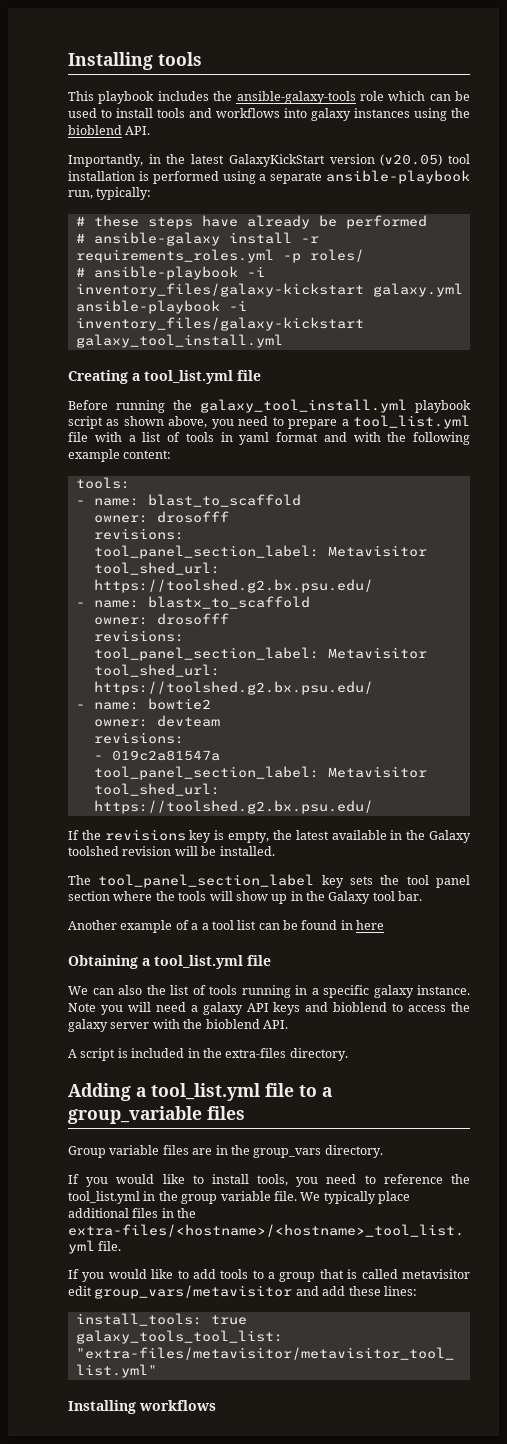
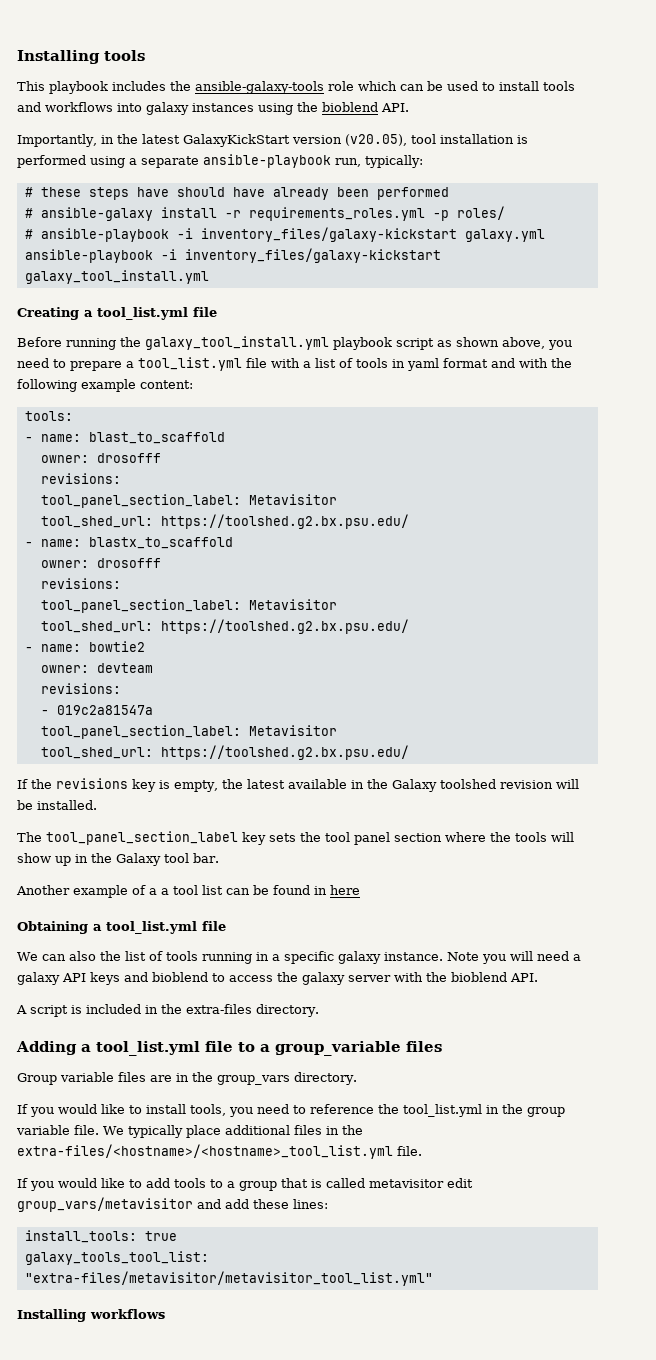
[380,154,443,166] (v20.05) -> [344,134,407,146] (v20.05),
[246,215,337,229] already be -> [176,187,369,200] should have already been

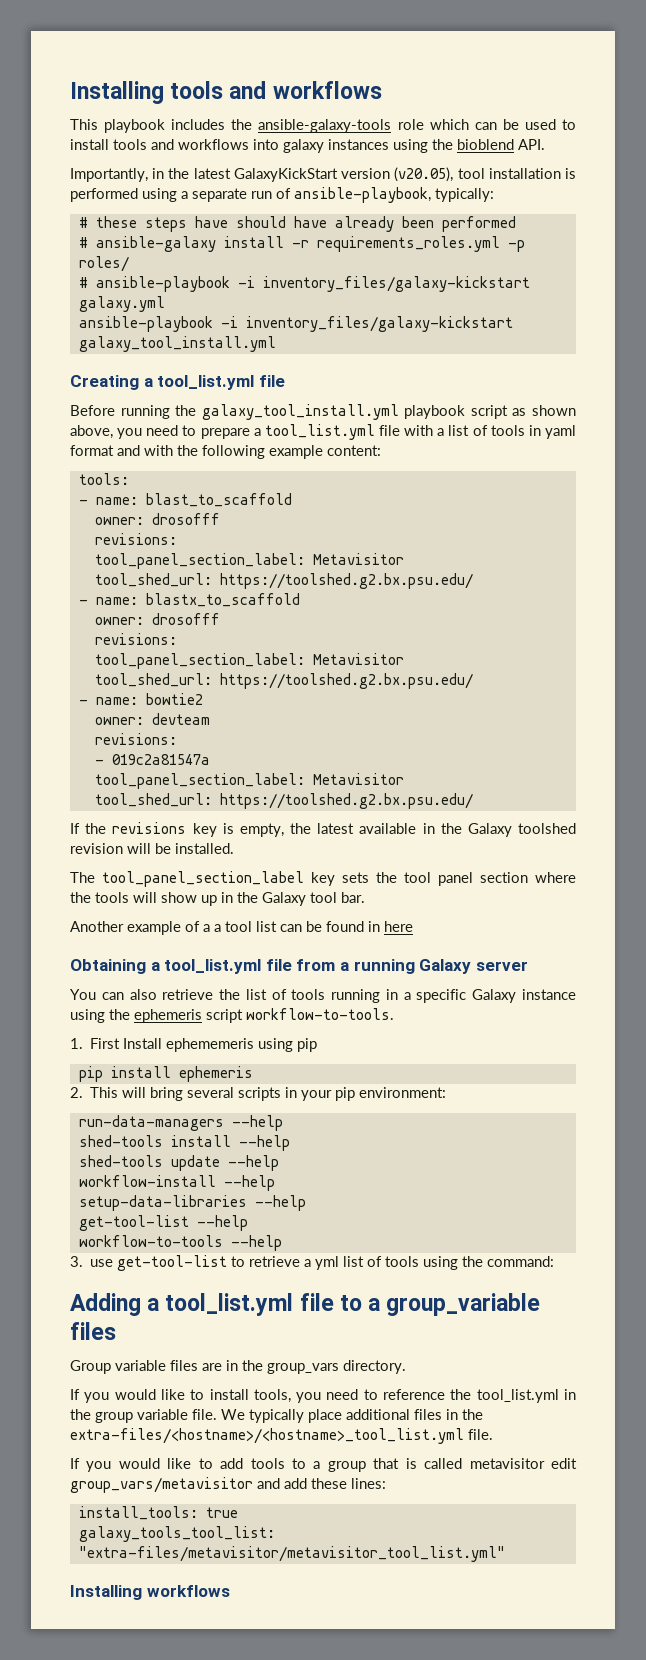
(145, 55) none -> [229,81,382,99] and workflows
[203,154,361,168] ansible-playbook run, -> [251,187,431,203] run of ansible-playbook,
[17,952,38,961] // We -> [296,959,528,974] [70,989,96,1000] from a running Galaxy server // You
(96, 956) none -> [162,989,214,1000] retrieve
[337,951,581,964] [17,972,538,985] [16,1004,319,1017] galaxy instance. Note you will need a galaxy API keys and bioblend to access the galaxy server with the bioblend API. // A script is included in the extra-files directory. -> [472,989,576,1003] [70,1008,394,1023] [70,1038,318,1052] [78,1066,253,1082] [70,1087,447,1101] [78,1115,283,1131] [78,1135,290,1151] [78,1155,279,1171] [78,1175,275,1191] [78,1195,306,1211] [78,1215,248,1231] [78,1235,282,1251] [70,1255,555,1271] Galaxy instance using the ephemeris script workflow-to-tools. // 1. First Install ephememeris using pip // pip install ephemeris // 2. This will bring several scripts in your pip environment: // run-data-managers --help // shed-tools install --help // shed-tools update --help // workflow-install --help // setup-data-libraries --help // get-tool-list --help // workflow-to-tools --help // 3. use get-tool-list to retrieve a yml list of tools using the command:

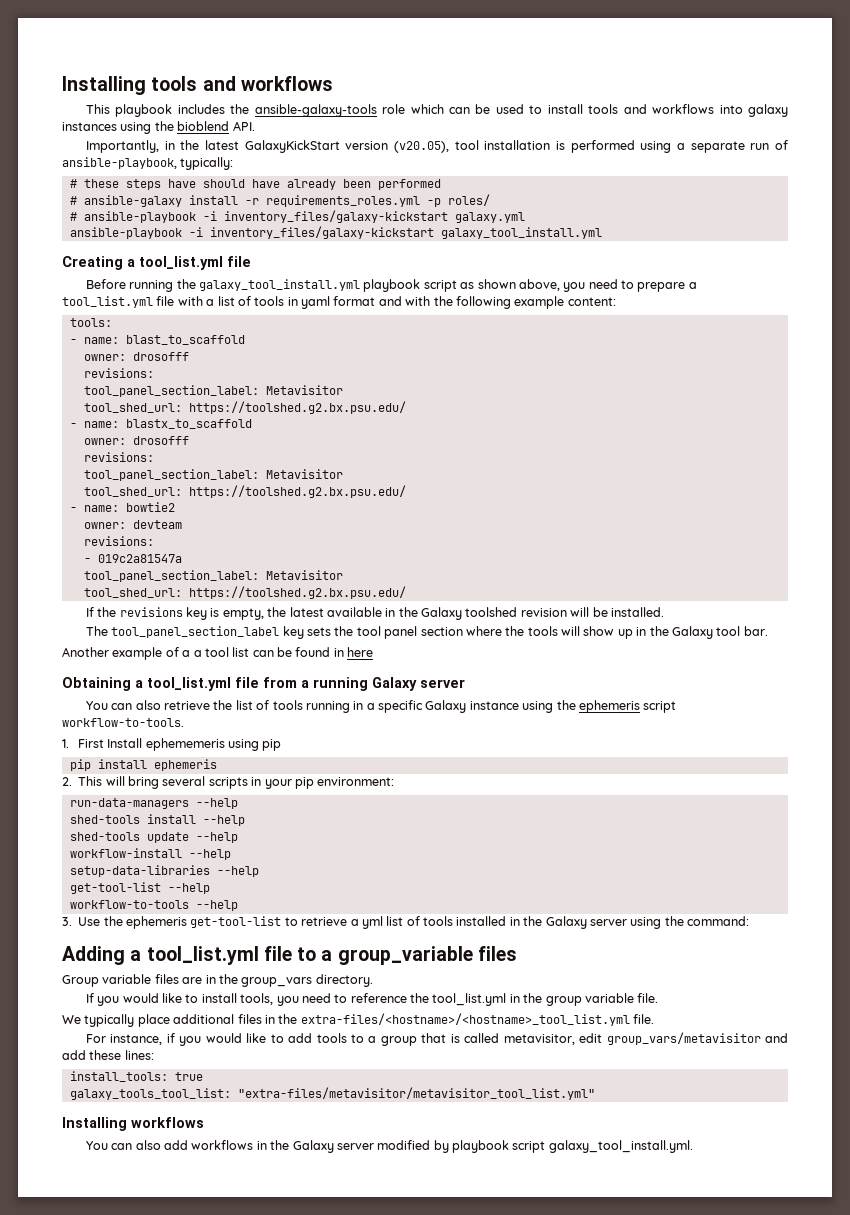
[90,1259,114,1267] use -> [78,916,187,929] Use the ephemeris
(420, 1261) none -> [456,916,627,929] installed in the Galaxy server
(217, 1414) none -> (659, 998) //
[70,1458,80,1469] If -> [85,1033,175,1045] For instance, if
[469,1458,545,1469] metavisitor -> [503,1034,575,1045] metavisitor,
(230, 1591) none -> [85,1140,693,1153] // You can also add workflows in the Galaxy server modified by playbook script galaxy_tool_install.yml.

